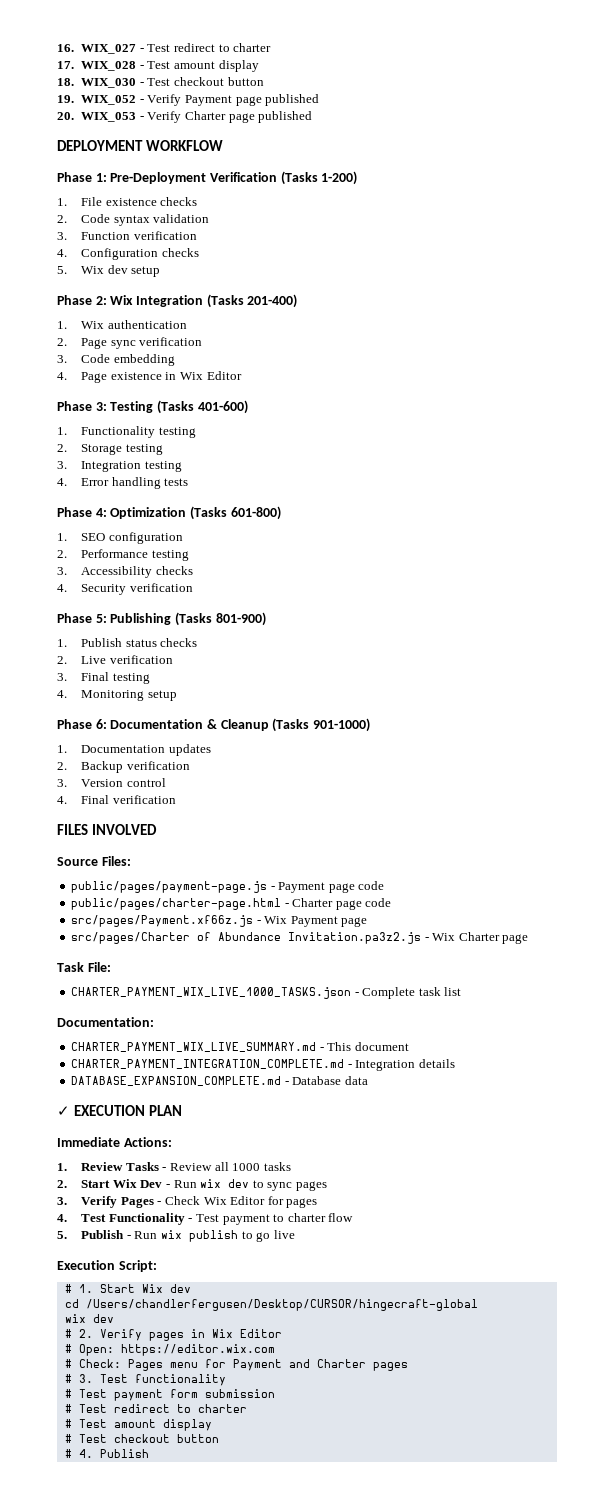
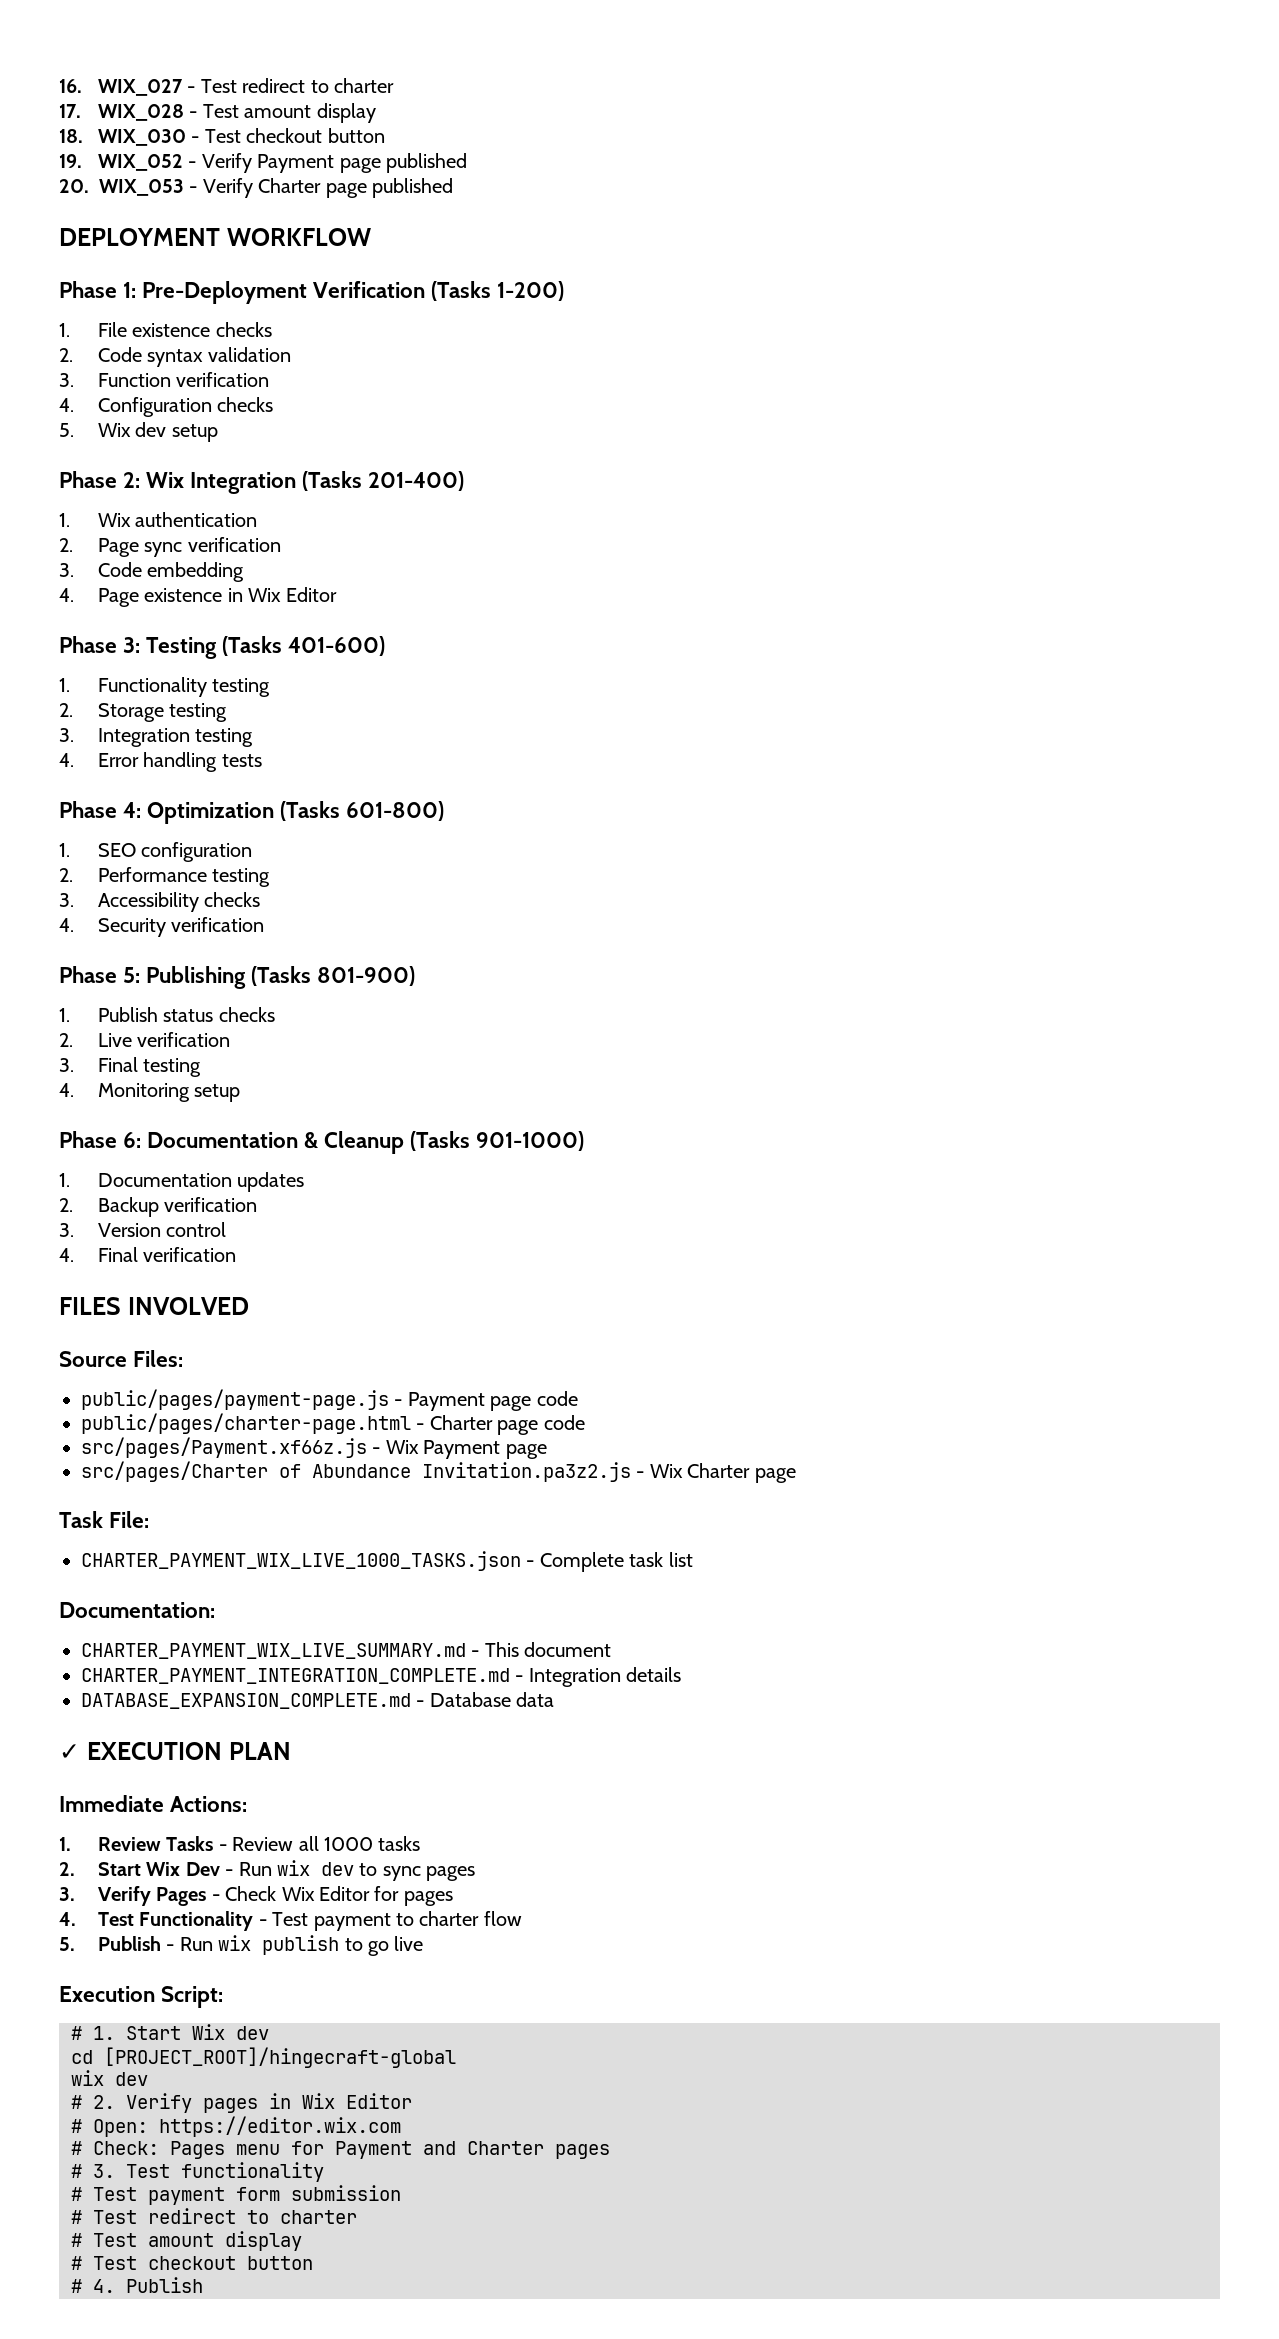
[85,1299,478,1311] /Users/chandlerfergusen/Desktop/CURSOR/hingecraft-global -> [104,2047,456,2068] [PROJECT_ROOT]/hingecraft-global

